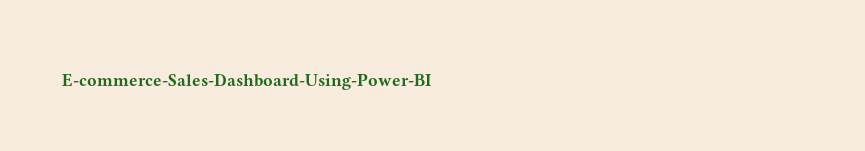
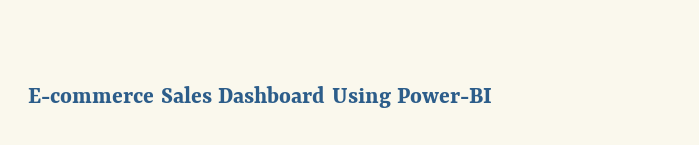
[62,73,432,90] E-commerce-Sales-Dashboard-Using-Power-BI -> [28,86,493,108] E-commerce Sales Dashboard Using Power-BI

